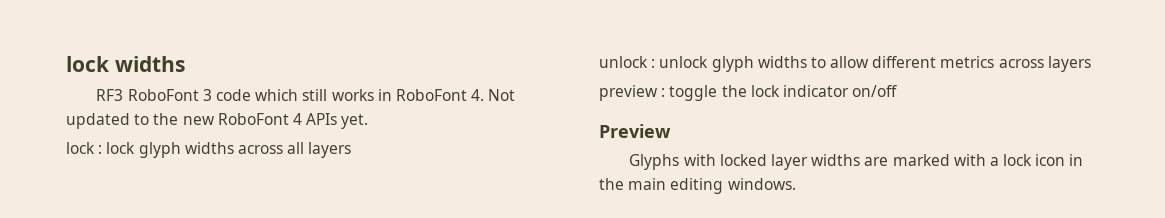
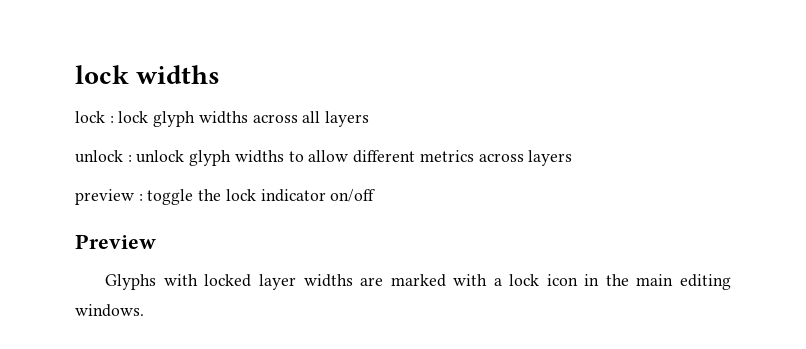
[96,89,516,101] [66,113,369,129] // RF3 RoboFont 3 code which still works in RoboFont 4. Not updated to the new RoboFont 4 APIs yet. -> (221, 74) none

